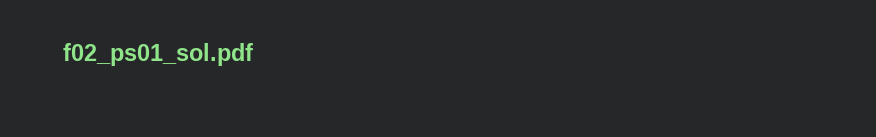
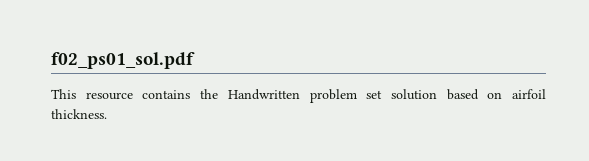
(253, 54) none -> [51,89,546,103] [51,109,107,119] // This resource contains the Handwritten problem set solution based on airfoil thickness.

